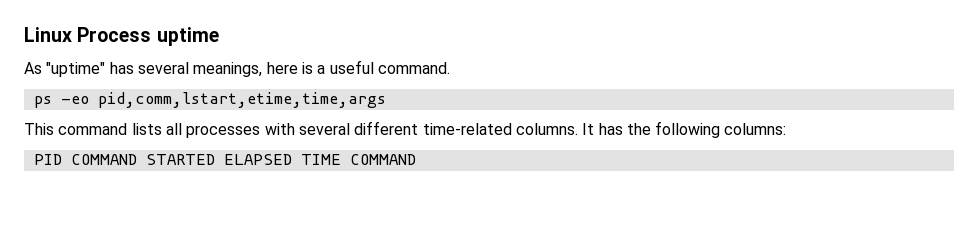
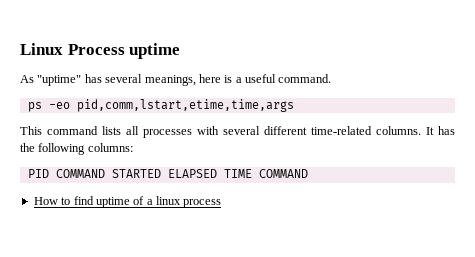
(416, 159) none -> [33,196,222,208] // How to find uptime of a linux process

